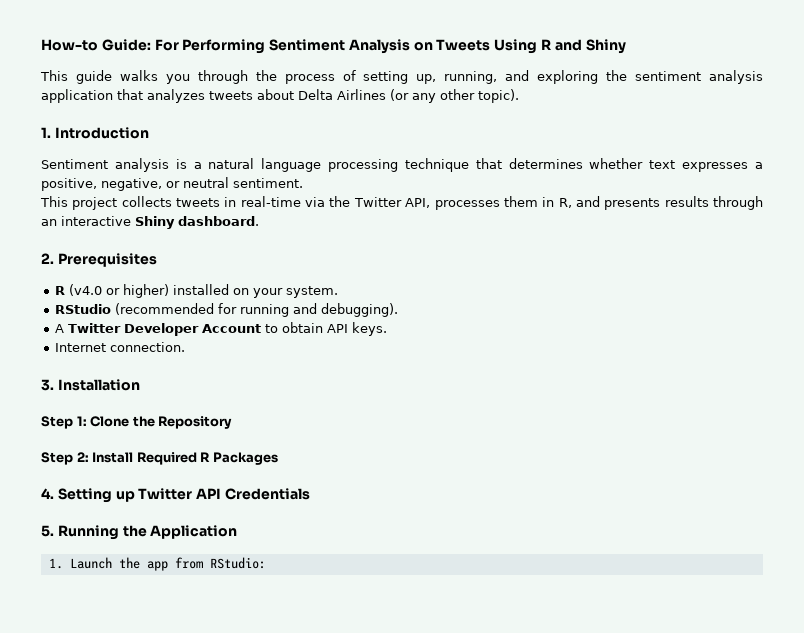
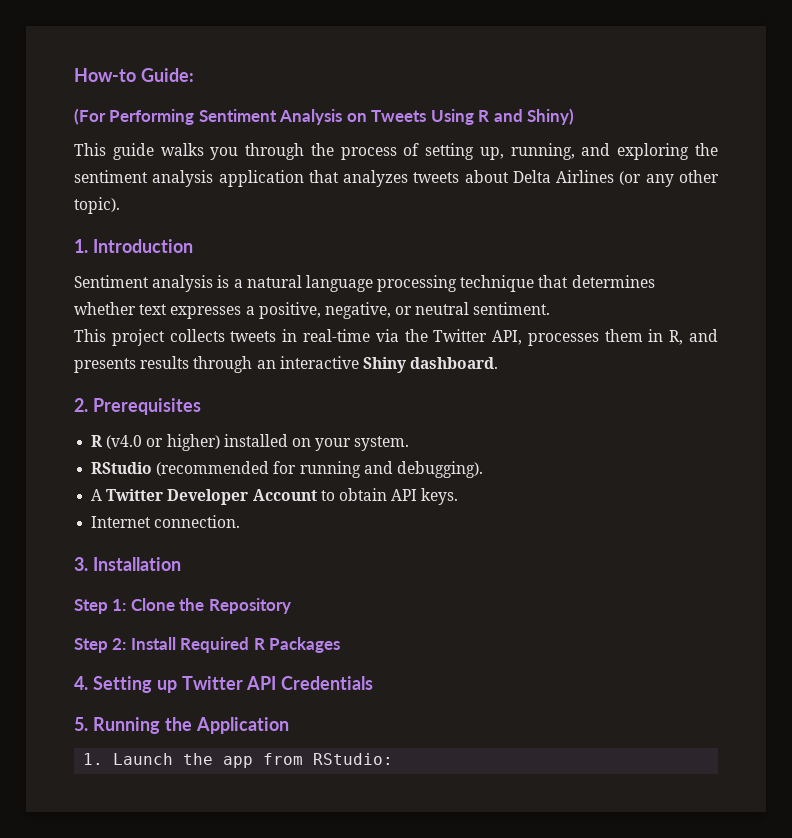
[154,39,179,51] For -> [74,108,106,125] // (For
[585,39,626,54] Shiny -> [527,108,575,125] Shiny)

